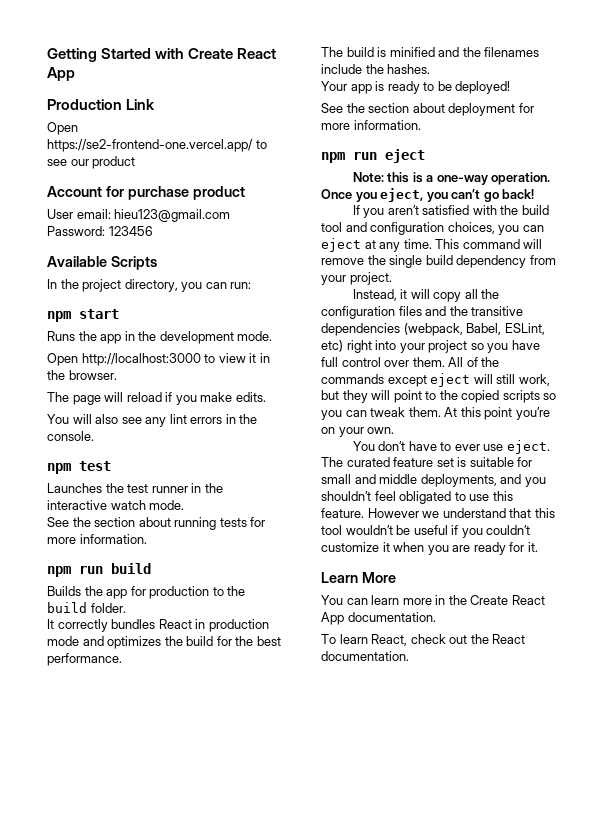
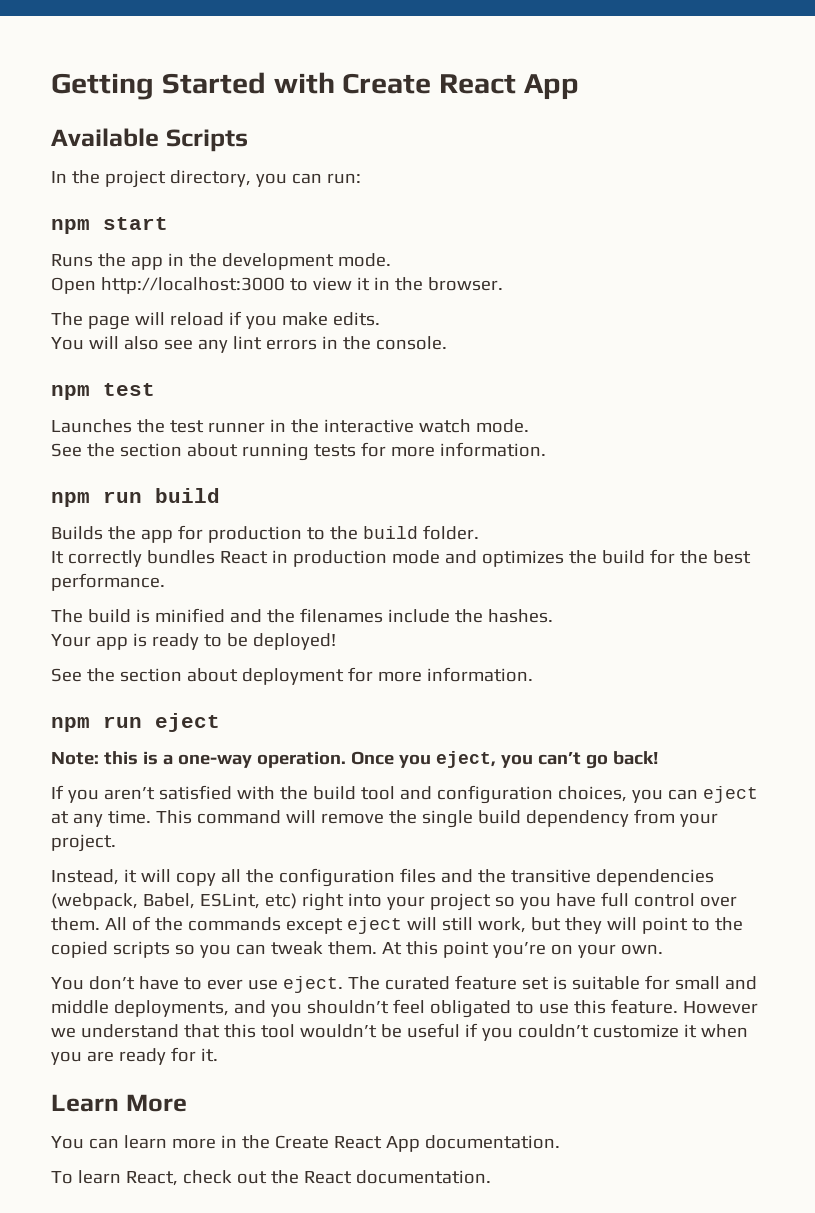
[47,99,156,110] [47,122,78,135] [47,139,267,152] [47,156,136,169] [47,186,245,200] [47,209,231,222] [47,226,153,236] // Production Link // Open https://se2-frontend-one.vercel.app/ to see our product // Account for purchase product // User email: hieu123@gmail.com Password: 123456 -> (580, 87) none

